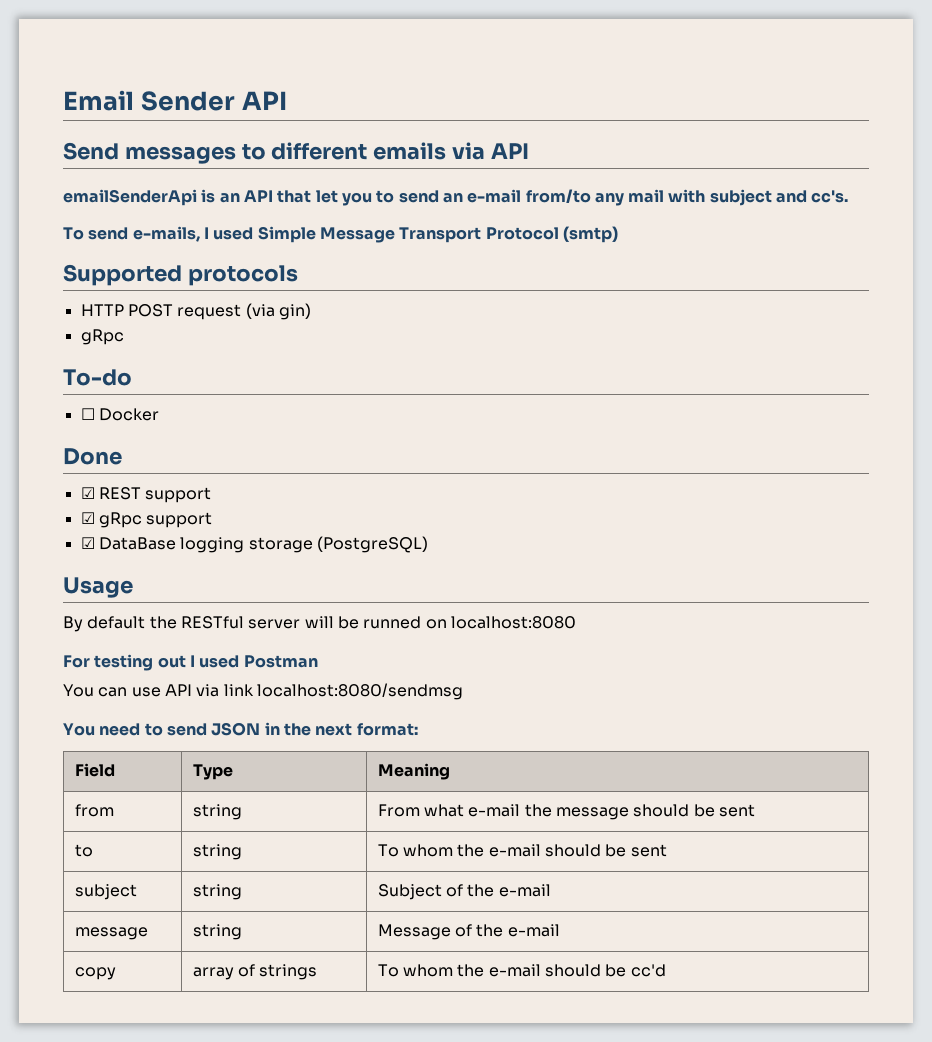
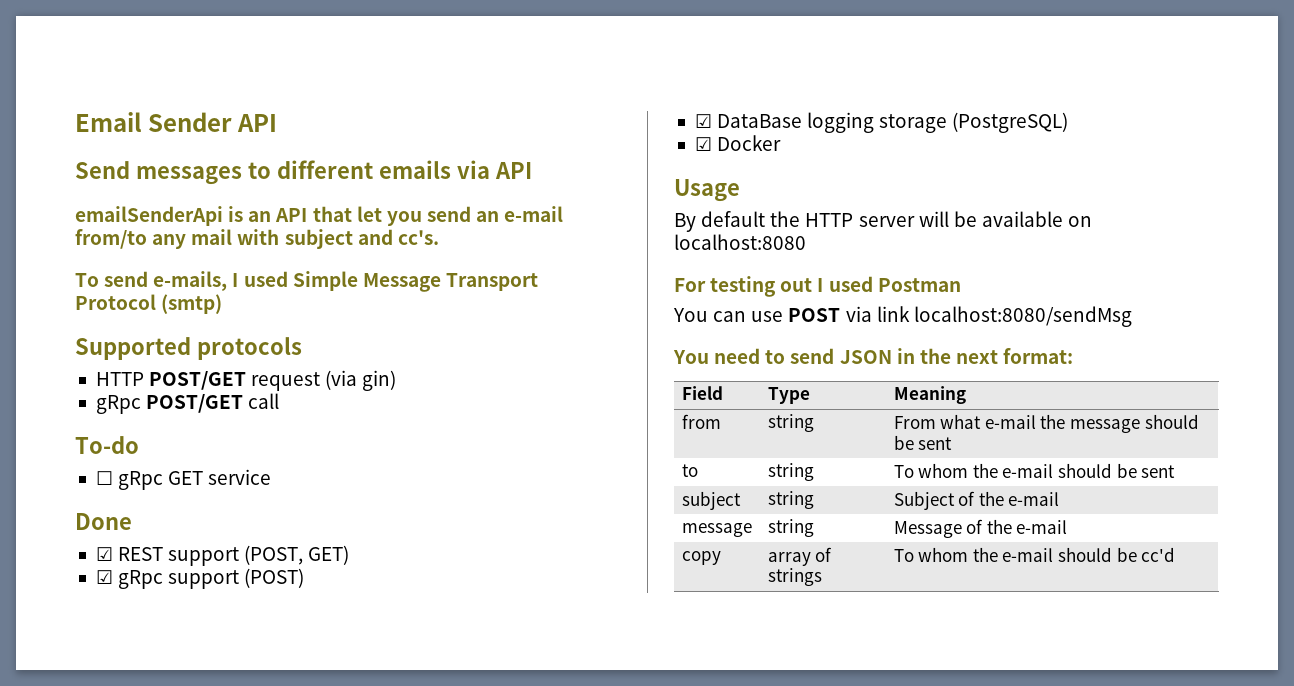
[376,190,395,203] to -> (422, 218) none
[127,304,173,317] POST -> [149,371,247,390] POST/GET
(124, 337) none -> [146,393,280,413] POST/GET call
[98,408,159,421] Docker -> [118,469,272,490] gRpc GET service
(212, 495) none -> [244,545,350,565] (POST, GET)
(213, 520) none -> [244,568,305,588] (POST)
(428, 544) none -> [694,135,782,151] // ☑ Docker
[180,616,244,629] RESTful -> [805,213,854,227] HTTP
[363,616,422,629] runned -> [981,211,1063,227] available
[164,684,192,696] API -> [788,308,841,322] POST
[256,683,463,700] localhost:8080/sendmsg -> [913,306,1132,327] localhost:8080/sendMsg

